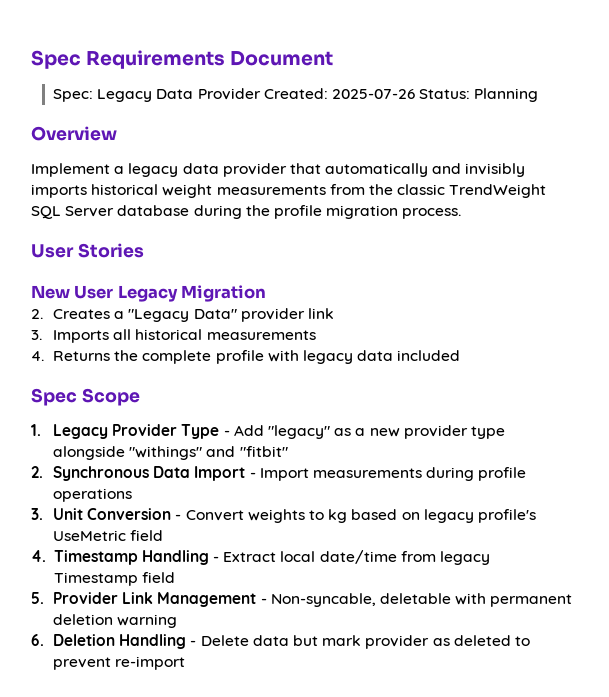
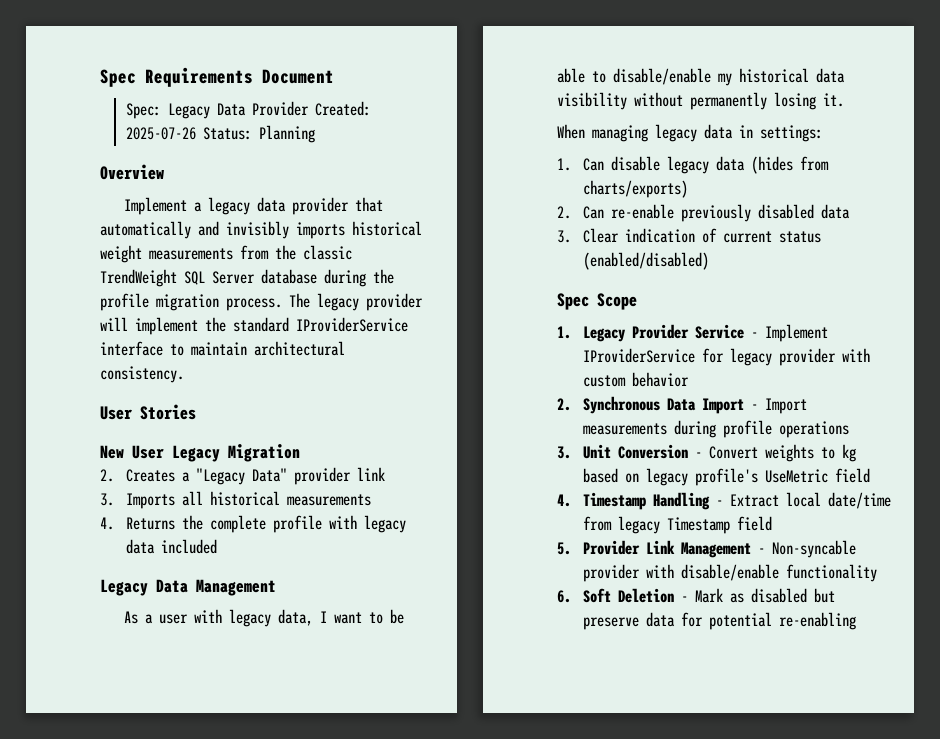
(462, 213) none -> [289,293,423,311] [100,317,408,335] [100,341,345,356] [100,366,184,383] The legacy provider will implement the standard IProviderService interface to maintain architectural consistency.
(461, 355) none -> [100,579,276,596] [124,609,405,627] [557,68,845,86] [557,92,844,110] [557,124,823,142] [557,156,829,174] [582,180,688,198] [557,204,850,222] [557,228,821,243] [582,252,709,270] // Legacy Data Management // As a user with legacy data, I want to be able to disable/enable my historical data visibility without permanently losing it. // When managing legacy data in settings: // 1. Can disable legacy data (hides from charts/exports) // 2. Can re-enable previously disabled data // 3. Clear indication of current status (enabled/disabled)
[181,424,505,439] [53,446,288,460] Type - Add "legacy" as a new provider type alongside "withings" and "fitbit" -> [694,324,828,342] [582,348,870,366] [582,372,689,387] Service - Implement IProviderService for legacy provider with custom behavior
[270,593,573,607] [53,614,178,628] [31,634,530,649] [53,656,186,670] Non-syncable, deletable with permanent deletion warning // 6. Deletion Handling - Delete data but mark provider as deleted to prevent re-import -> [771,540,856,558] [582,564,877,582] [557,588,835,603] [582,612,856,630] Non-syncable provider with disable/enable functionality // 6. Soft Deletion - Mark as disabled but preserve data for potential re-enabling

